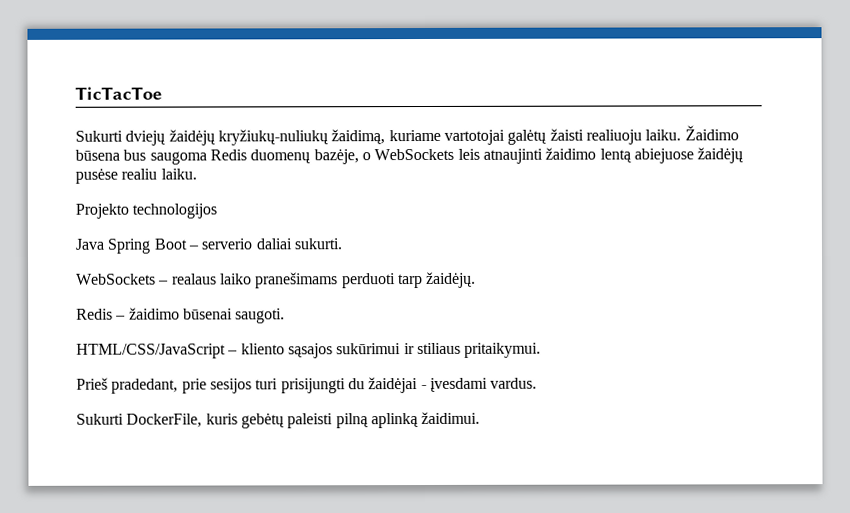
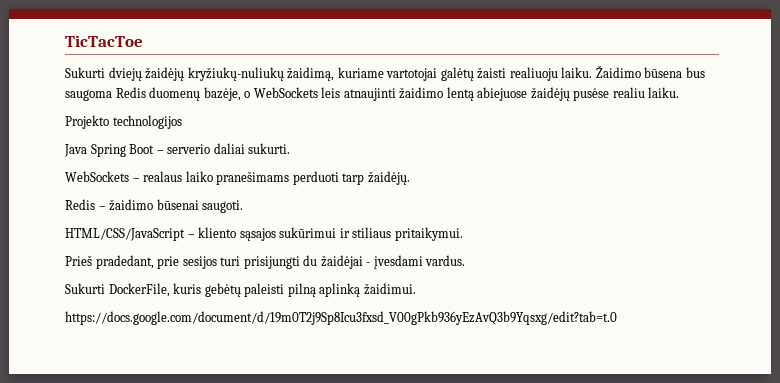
(481, 418) none -> [65,311,617,325] // https://docs.google.com/document/d/19m0T2j9Sp8Icu3fxsd_V00gPkb936yEzAvQ3b9Yqsxg/edit?tab=t.0

